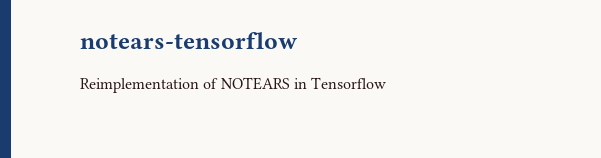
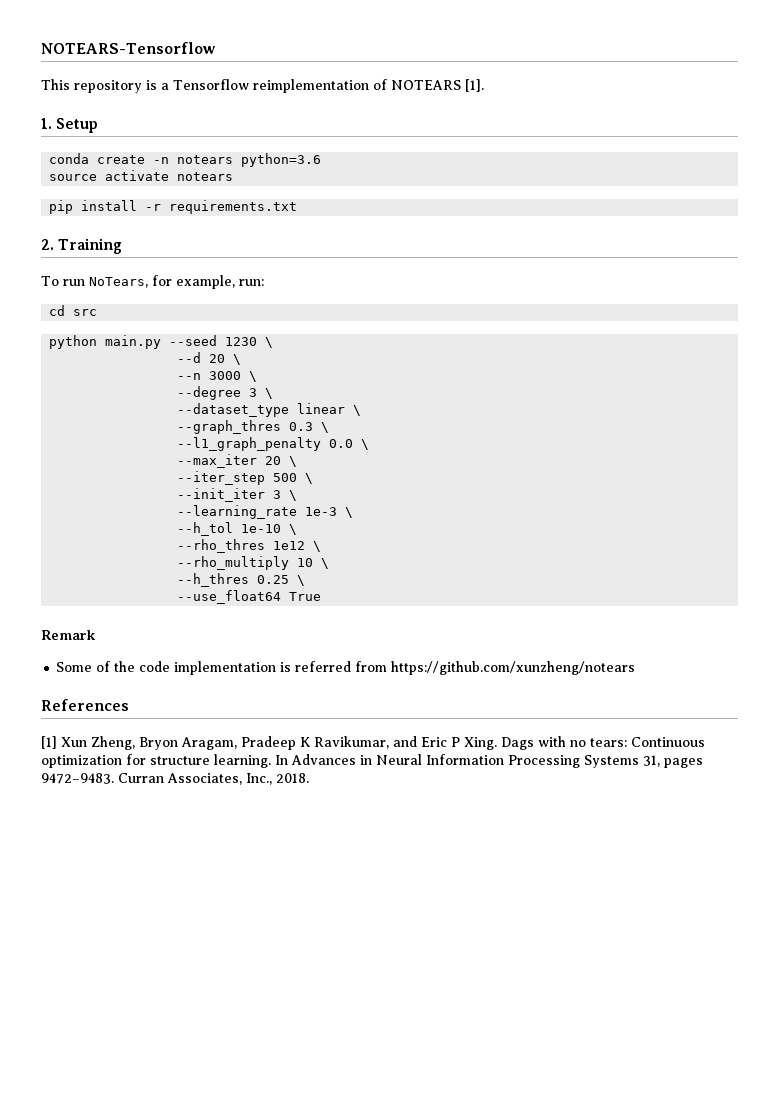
[80,32,298,49] [80,77,387,93] notears-tensorflow // Reimplementation of NOTEARS in Tensorflow -> [41,42,216,54] [41,79,484,93] [41,118,99,133] [49,153,322,167] [49,170,234,181] [49,200,298,214] [41,238,123,254] [41,275,264,289] [49,305,98,316] [49,335,274,349] [177,352,242,365] [177,371,258,382] [177,386,274,400] [177,403,362,417] [177,420,330,434] [177,437,370,451] [177,454,298,468] [177,471,314,485] [177,488,298,502] [177,505,354,519] [177,522,298,536] [177,539,322,553] [177,556,330,570] [177,573,306,587] [177,590,322,604] [41,630,96,640] [56,661,636,675] [41,699,129,711] [41,736,705,750] [41,754,703,768] [41,773,309,785] NOTEARS-Tensorflow // This repository is a Tensorflow reimplementation of NOTEARS [1]. // 1. Setup // conda create -n notears python=3.6 // source activate notears // pip install -r requirements.txt // 2. Training // To run NoTears, for example, run: // cd src // python main.py --seed 1230 \ // --d 20 \ // --n 3000 \ // --degree 3 \ // --dataset_type linear \ // --graph_thres 0.3 \ // --l1_graph_penalty 0.0 \ // --max_iter 20 \ // --iter_step 500 \ // --init_iter 3 \ // --learning_rate 1e-3 \ // --h_tol 1e-10 \ // --rho_thres 1e12 \ // --rho_multiply 10 \ // --h_thres 0.25 \ // --use_float64 True // Remark // Some of the code implementation is referred from https://github.com/xunzheng/notears // References // [1] Xun Zheng, Bryon Aragam, Pradeep K Ravikumar, and Eric P Xing. Dags with no tears: Continuous optimization for structure learning. In Advances in Neural Information Processing Systems 31, pages 9472–9483. Curran Associates, Inc., 2018.

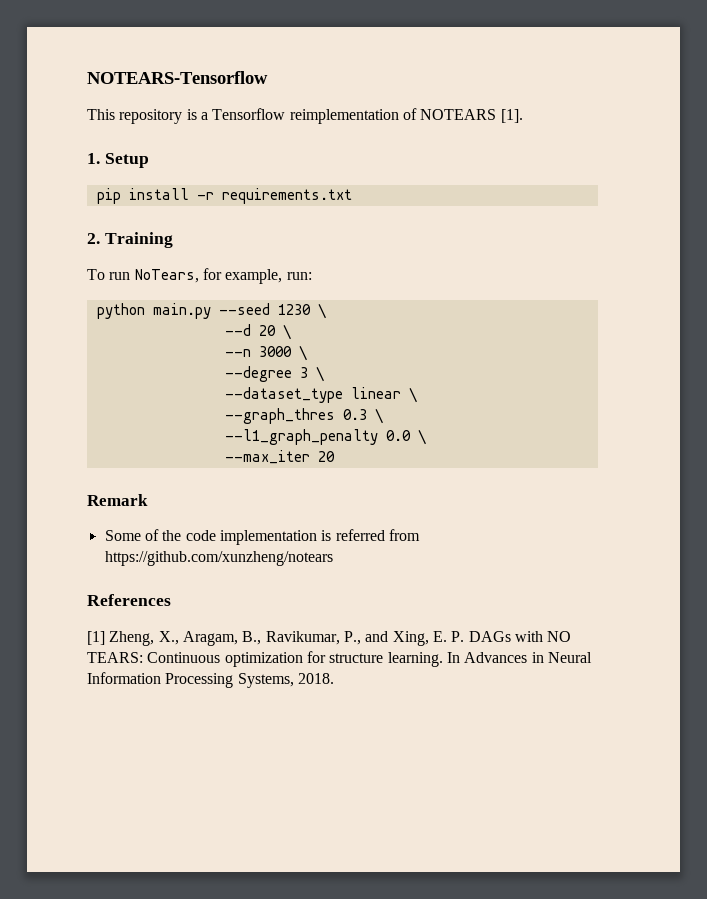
[49,153,322,167] [49,170,234,181] // conda create -n notears python=3.6 // source activate notears -> (149, 160) none
[49,305,98,316] // cd src -> (312, 276) none
[289,456,298,467] [177,471,314,485] [177,488,298,502] [177,505,354,519] [177,522,298,536] [177,539,322,553] [177,556,330,570] [177,573,306,587] [177,590,322,604] \ // --iter_step 500 \ // --init_iter 3 \ // --learning_rate 1e-3 \ // --h_tol 1e-10 \ // --rho_thres 1e12 \ // --rho_multiply 10 \ // --h_thres 0.25 \ // --use_float64 True -> (335, 456) none
[61,736,627,750] Xun Zheng, Bryon Aragam, Pradeep K Ravikumar, and Eric P Xing. Dags with no tears: -> [109,631,572,646] [87,652,143,663] Zheng, X., Aragam, B., Ravikumar, P., and Xing, E. P. DAGs with NO TEARS:
[584,755,703,768] [41,773,272,785] Systems 31, pages 9472–9483. Curran Associates, Inc., -> [237,673,294,688] Systems,

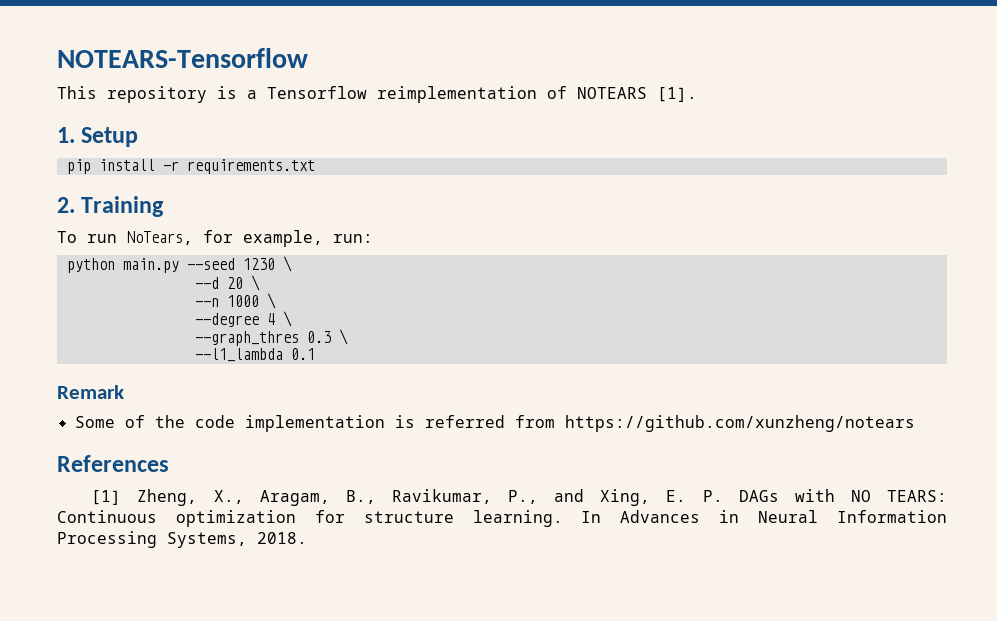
[258,346,292,357] 3000 -> [226,295,259,307] 1000
[299,366,324,382] [224,387,401,403] 3 \ // --dataset_type linear -> [266,313,275,325] 4
[224,429,426,445] [224,450,335,464] --l1_graph_penalty 0.0 \ // --max_iter 20 -> [194,348,315,362] --l1_lambda 0.1

